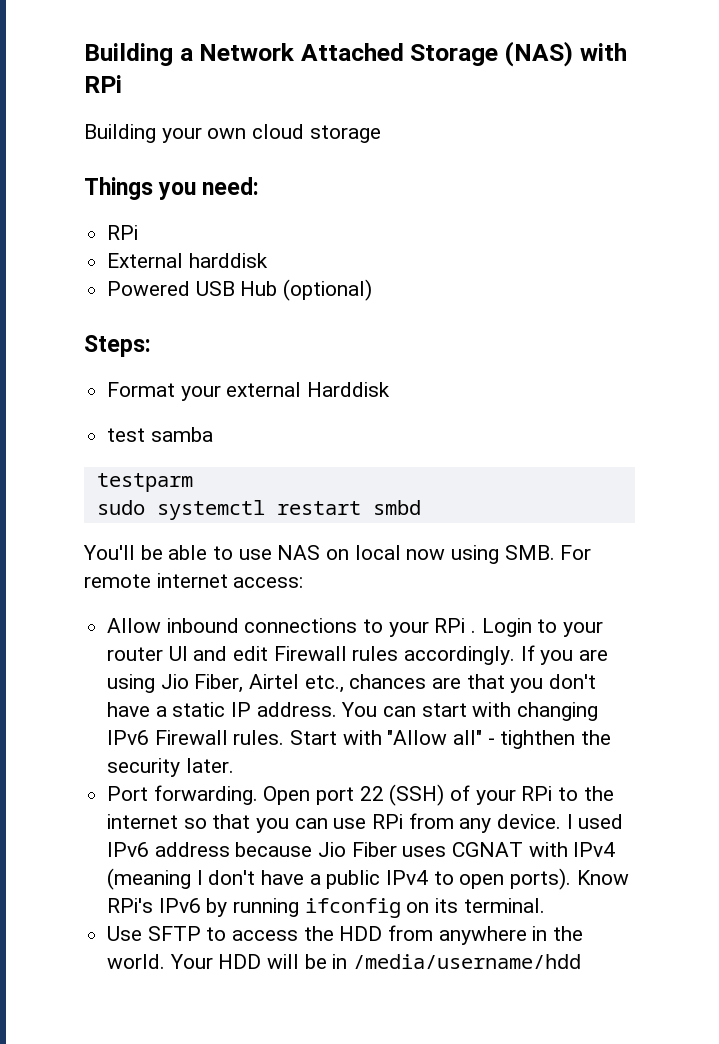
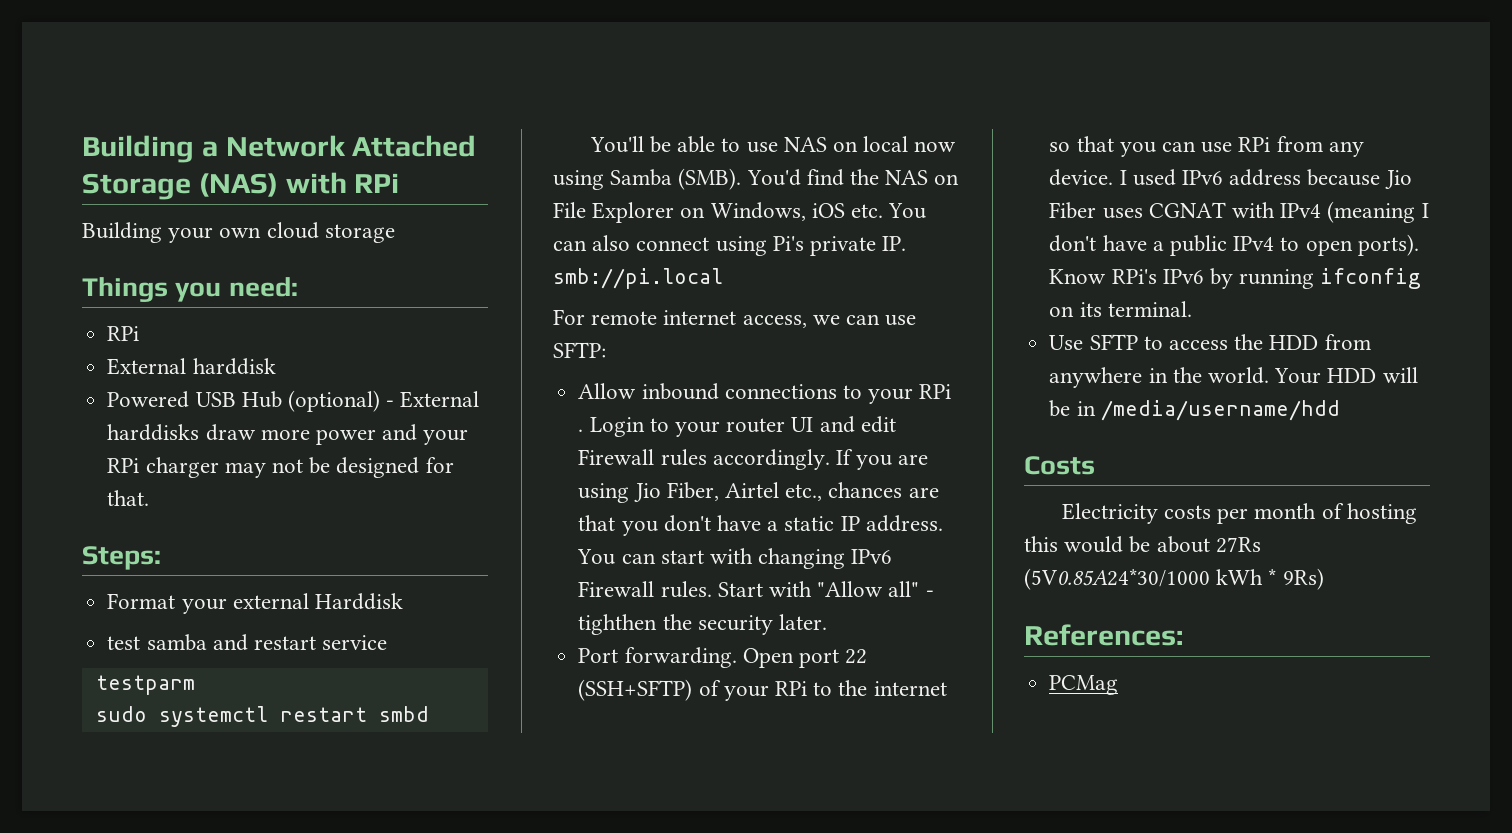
(373, 290) none -> [386,391,480,408] [107,424,469,445] [107,457,454,478] [107,490,150,506] - External harddisks draw more power and your RPi charger may not be designed for that.
(213, 434) none -> [212,634,388,651] and restart service
[504,545,592,560] [84,573,304,588] SMB. For remote internet access: -> [610,168,960,190] [553,202,927,223] [553,235,907,256] [553,268,723,289] [553,309,917,328] [553,342,606,358] Samba (SMB). You'd find the NAS on File Explorer on Windows, iOS etc. You can also connect using Pi's private IP. smb://pi.local // For remote internet access, we can use SFTP:
[389,784,445,806] (SSH) -> [578,679,693,701] (SSH+SFTP)
(582, 961) none -> [1024,456,1095,475] [1061,503,1417,524] [1024,536,1261,553] [1024,568,1324,590] [1024,624,1183,646] [1049,675,1119,695] // Costs // Electricity costs per month of hosting this would be about 27Rs (5V0.85A24*30/1000 kWh * 9Rs) // References: // PCMag

